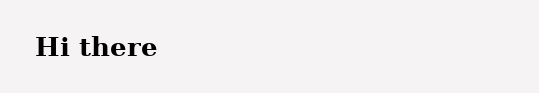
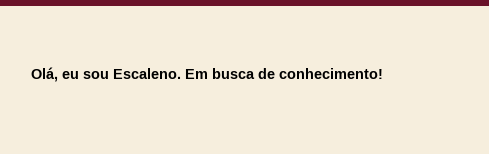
[35,36,158,56] Hi there -> [31,67,383,82] Olá, eu sou Escaleno. Em busca de conhecimento!

